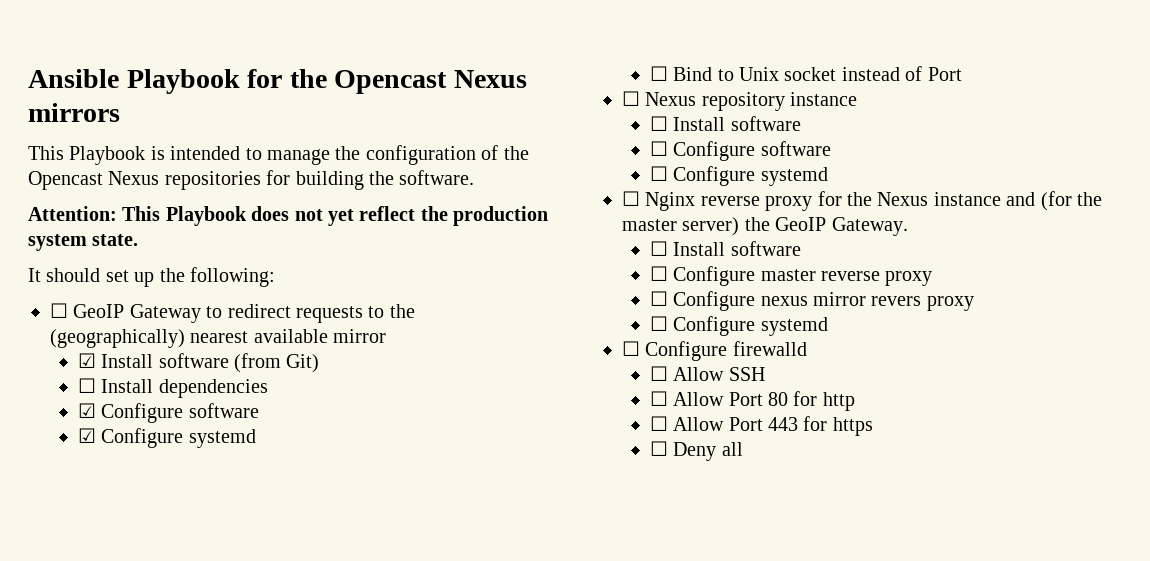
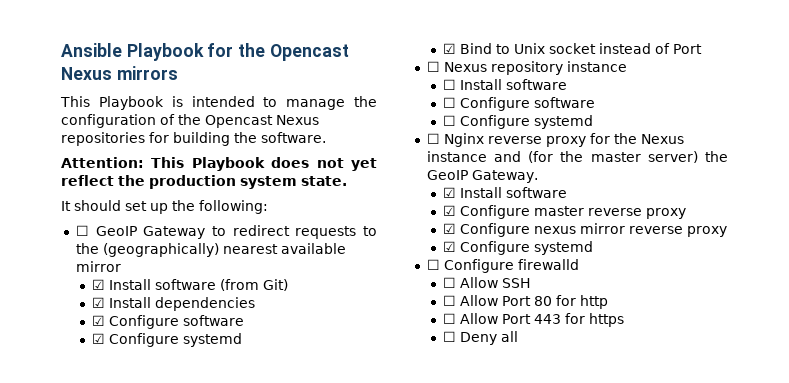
[77,378,96,393] ☐ -> [92,297,106,308] ☑
[649,66,668,81] ☐ -> [443,43,457,54] ☑
[649,241,801,256] [649,266,668,281] ☐ Install software // ☐ -> [443,187,568,198] [443,205,457,216] ☑ Install software // ☑
[649,291,668,306] ☐ -> [443,223,457,234] ☑
[871,296,974,311] [649,316,668,331] revers proxy // ☐ -> [629,226,728,237] [443,241,457,252] reverse proxy // ☑

